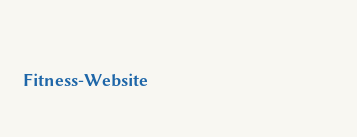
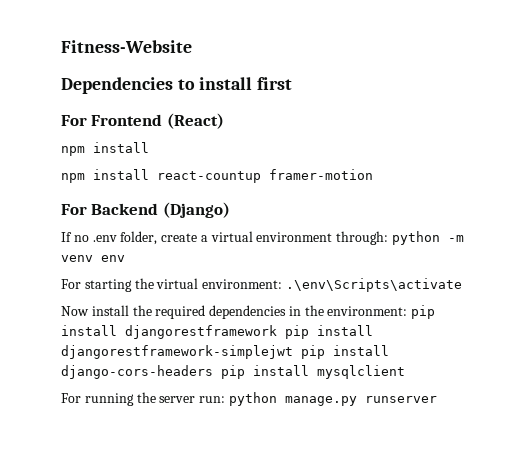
(148, 80) none -> [61,77,293,94] [61,113,224,129] [61,142,149,156] [61,169,373,183] [61,202,230,218] [61,231,465,245] [61,255,125,262] [61,278,462,292] [61,305,436,319] [61,325,373,339] [61,345,389,359] [61,365,405,379] [61,392,437,406] // Dependencies to install first // For Frontend (React) // npm install // npm install react-countup framer-motion // For Backend (Django) // If no .env folder, create a virtual environment through: python -m venv env // For starting the virtual environment: .\env\Scripts\activate // Now install the required dependencies in the environment: pip install djangorestframework pip install djangorestframework-simplejwt pip install django-cors-headers pip install mysqlclient // For running the server run: python manage.py runserver

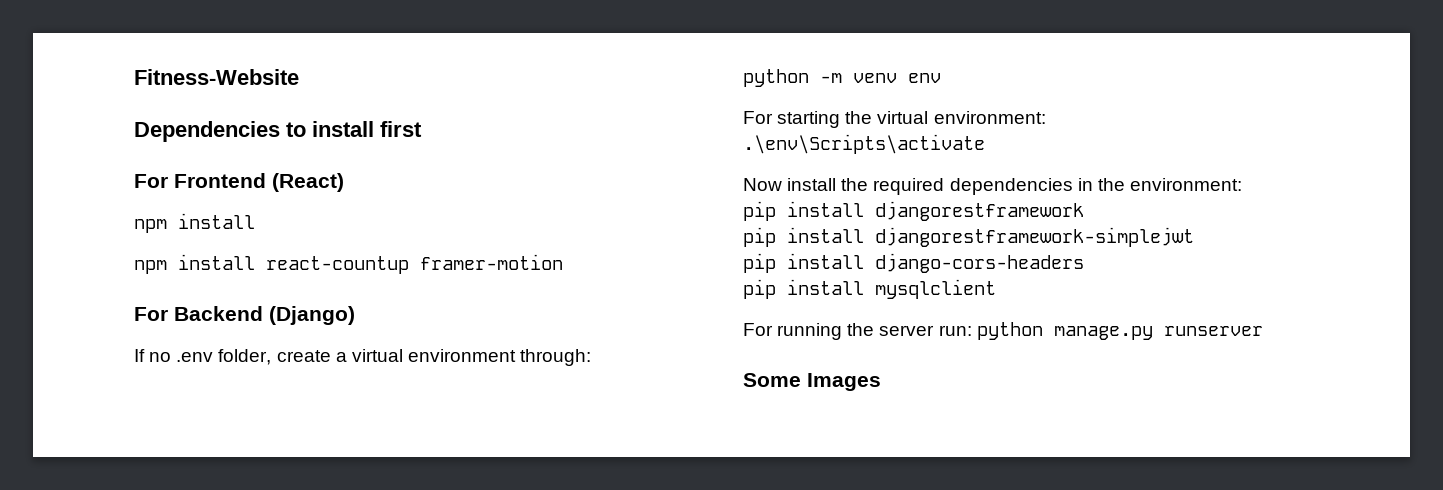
(389, 238) none -> (592, 357) //
(283, 284) none -> (1046, 117) //
(408, 311) none -> (1242, 184) //
(277, 332) none -> (1084, 211) //
(293, 352) none -> (1194, 237) //
(213, 372) none -> (1084, 263) //
(437, 399) none -> [743,373,881,391] // Some Images

